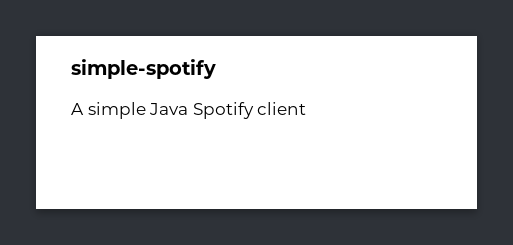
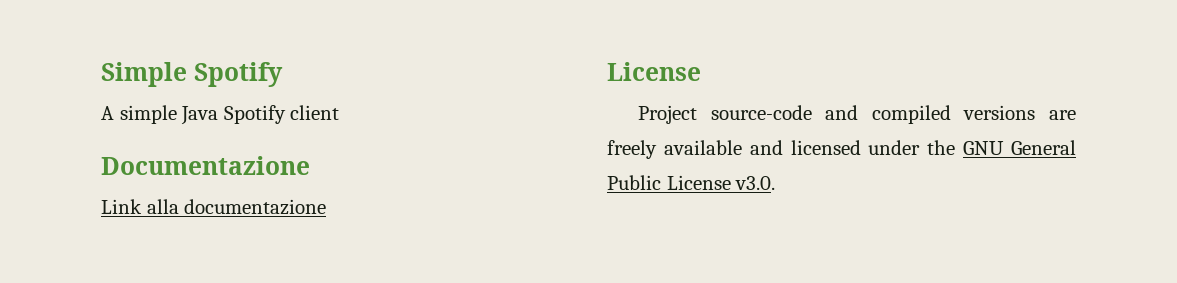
[71,59,216,79] simple-spotify -> [101,62,283,87] Simple Spotify
(307, 108) none -> [101,156,310,175] [101,199,327,215] [607,62,701,81] [638,105,1076,124] [607,140,1076,159] [607,175,776,190] // Documentazione // Link alla documentazione // License // Project source-code and compiled versions are freely available and licensed under the GNU General Public License v3.0.

